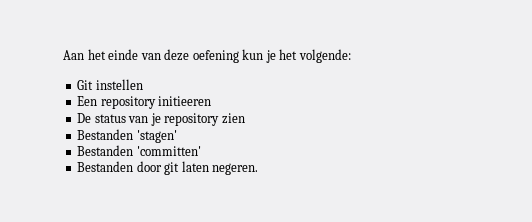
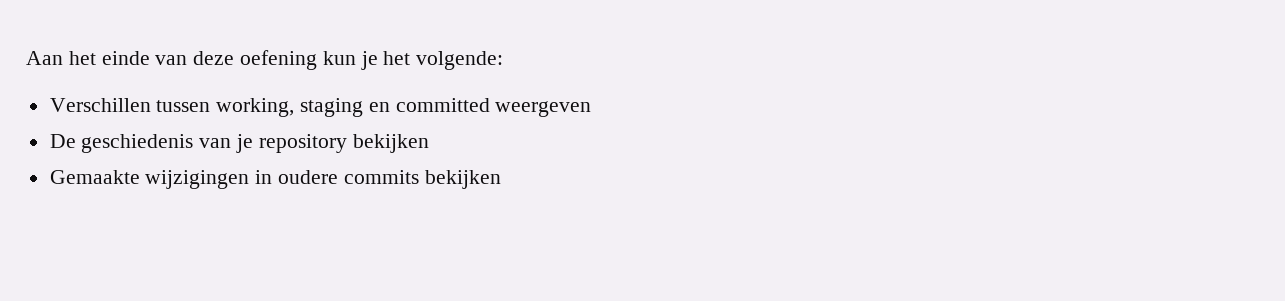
[77,79,143,90] [77,96,212,109] Git instellen // Een repository initieeren -> [49,98,592,117] Verschillen tussen working, staging en committed weergeven
[94,114,126,123] status -> [81,134,194,153] geschiedenis
[221,113,245,124] [77,129,177,143] [77,145,201,156] [77,161,259,175] zien // Bestanden 'stagen' // Bestanden 'committen' // Bestanden door git laten negeren. -> [352,134,429,153] [49,170,501,189] bekijken // Gemaakte wijzigingen in oudere commits bekijken

